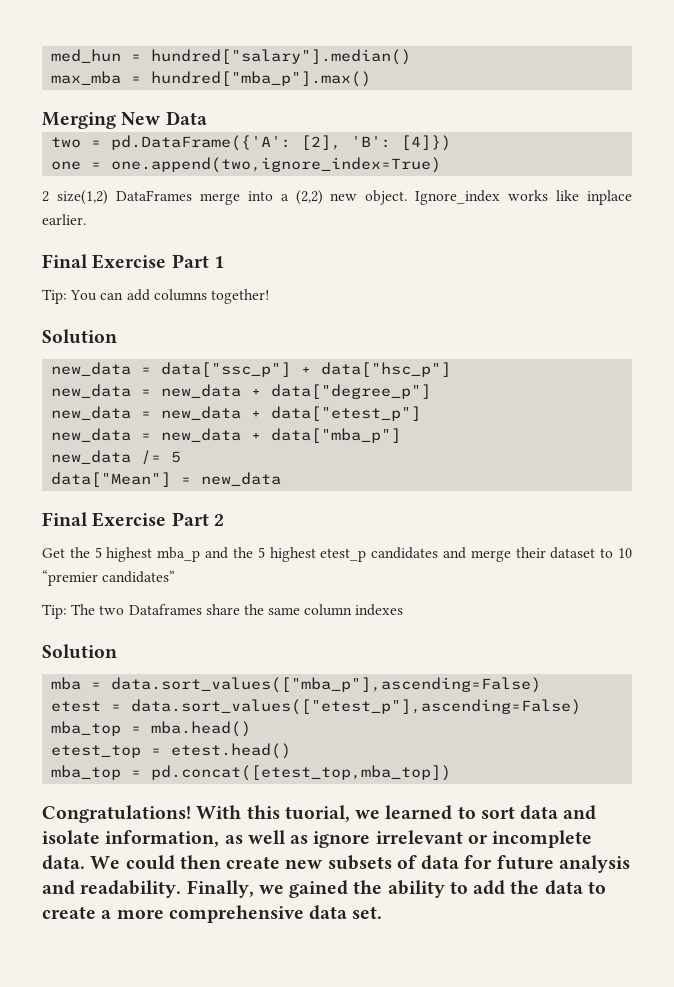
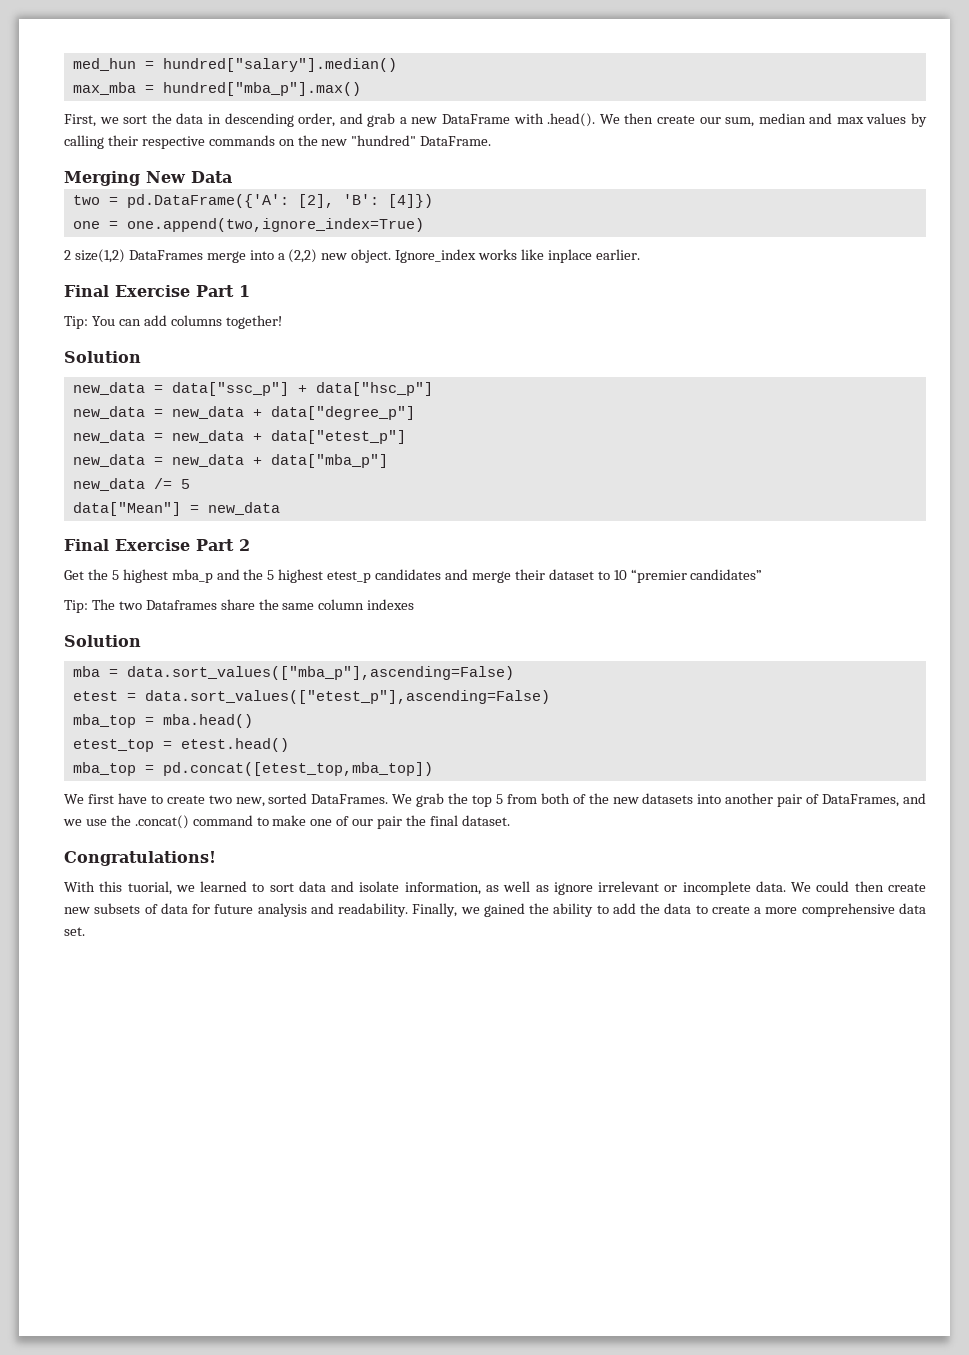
(372, 79) none -> [64,113,928,127] [64,135,492,149] // First, we sort the data in descending order, and grab a new DataFrame with .head(). We then create our sum, median and max values by calling their respective commands on the new "hundred" DataFrame.
(452, 773) none -> [64,793,926,807] [63,815,510,829] // We first have to create two new, sorted DataFrames. We grab the top 5 from both of the new datasets into another pair of DataFrames, and we use the .concat() command to make one of our pair the final dataset.
(191, 814) none -> (216, 858) //

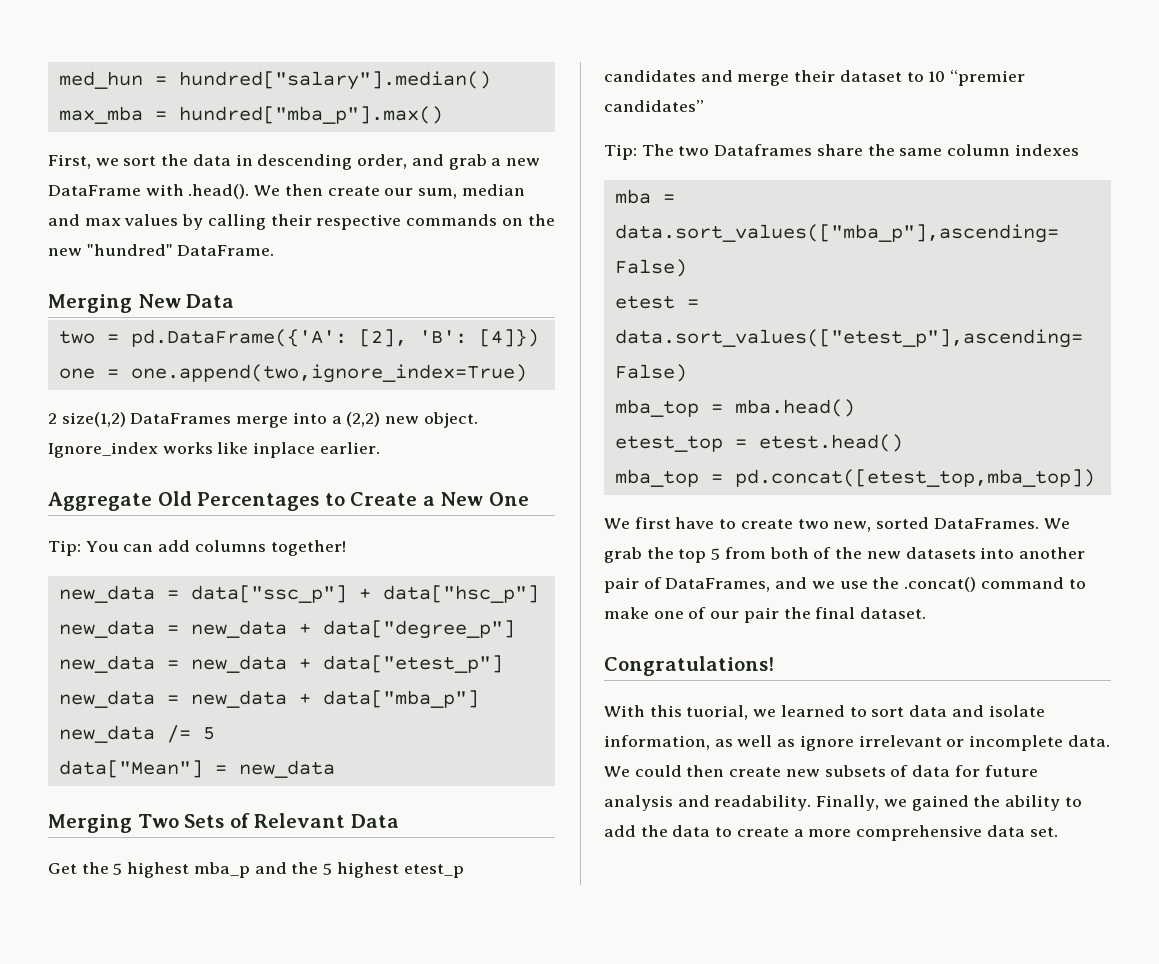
[64,285,250,297] Final Exercise Part 1 -> [48,491,529,511] Aggregate Old Percentages to Create a New One
[64,351,141,363] // Solution -> (346, 548) none
[64,539,250,551] Final Exercise Part 2 -> [48,813,399,833] Merging Two Sets of Relevant Data
[64,635,141,647] // Solution -> (1079, 150) none

